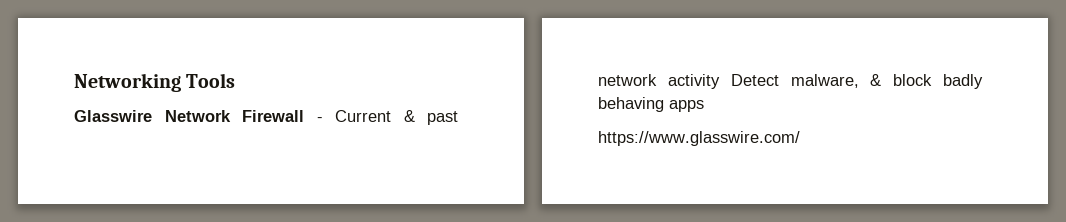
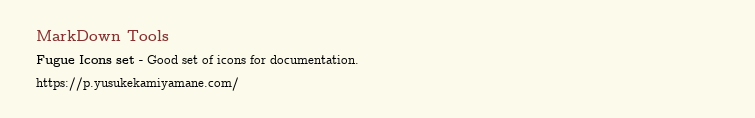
[74,73,181,92] Networking -> [36,30,121,41] MarkDown
[74,110,458,125] [598,74,983,89] [598,97,704,112] [598,131,800,146] Glasswire Network Firewall - Current & past network activity Detect malware, & block badly behaving apps // https://www.glasswire.com/ -> [36,55,359,67] [36,77,239,91] Fugue Icons set - Good set of icons for documentation. // https://p.yusukekamiyamane.com/

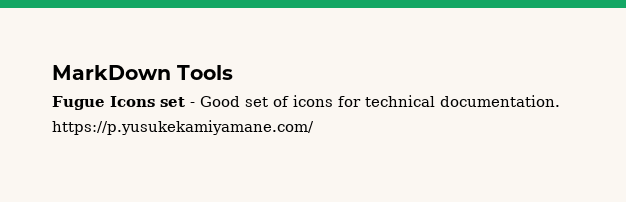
(266, 59) none -> [365,95,435,107] technical

